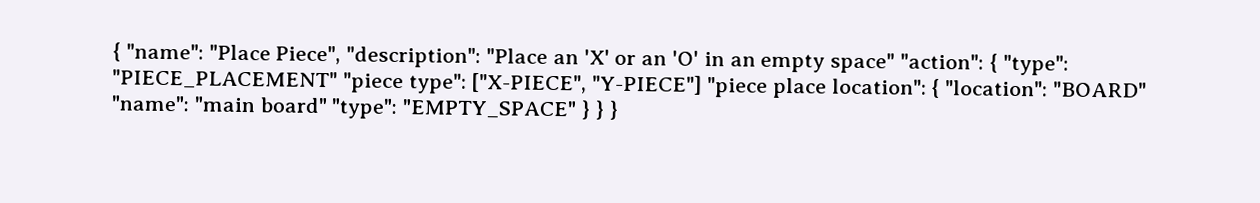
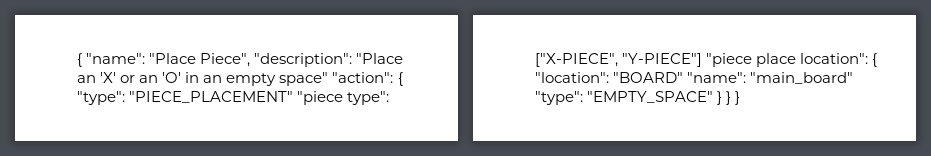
[193,96,328,114] "main board" -> [750,72,854,84] "main_board"

